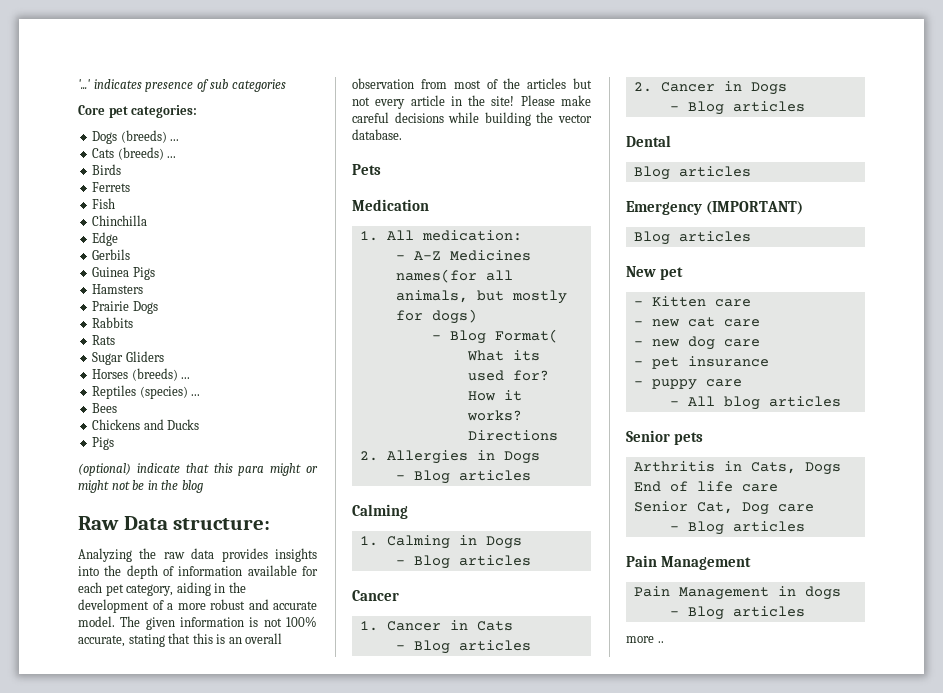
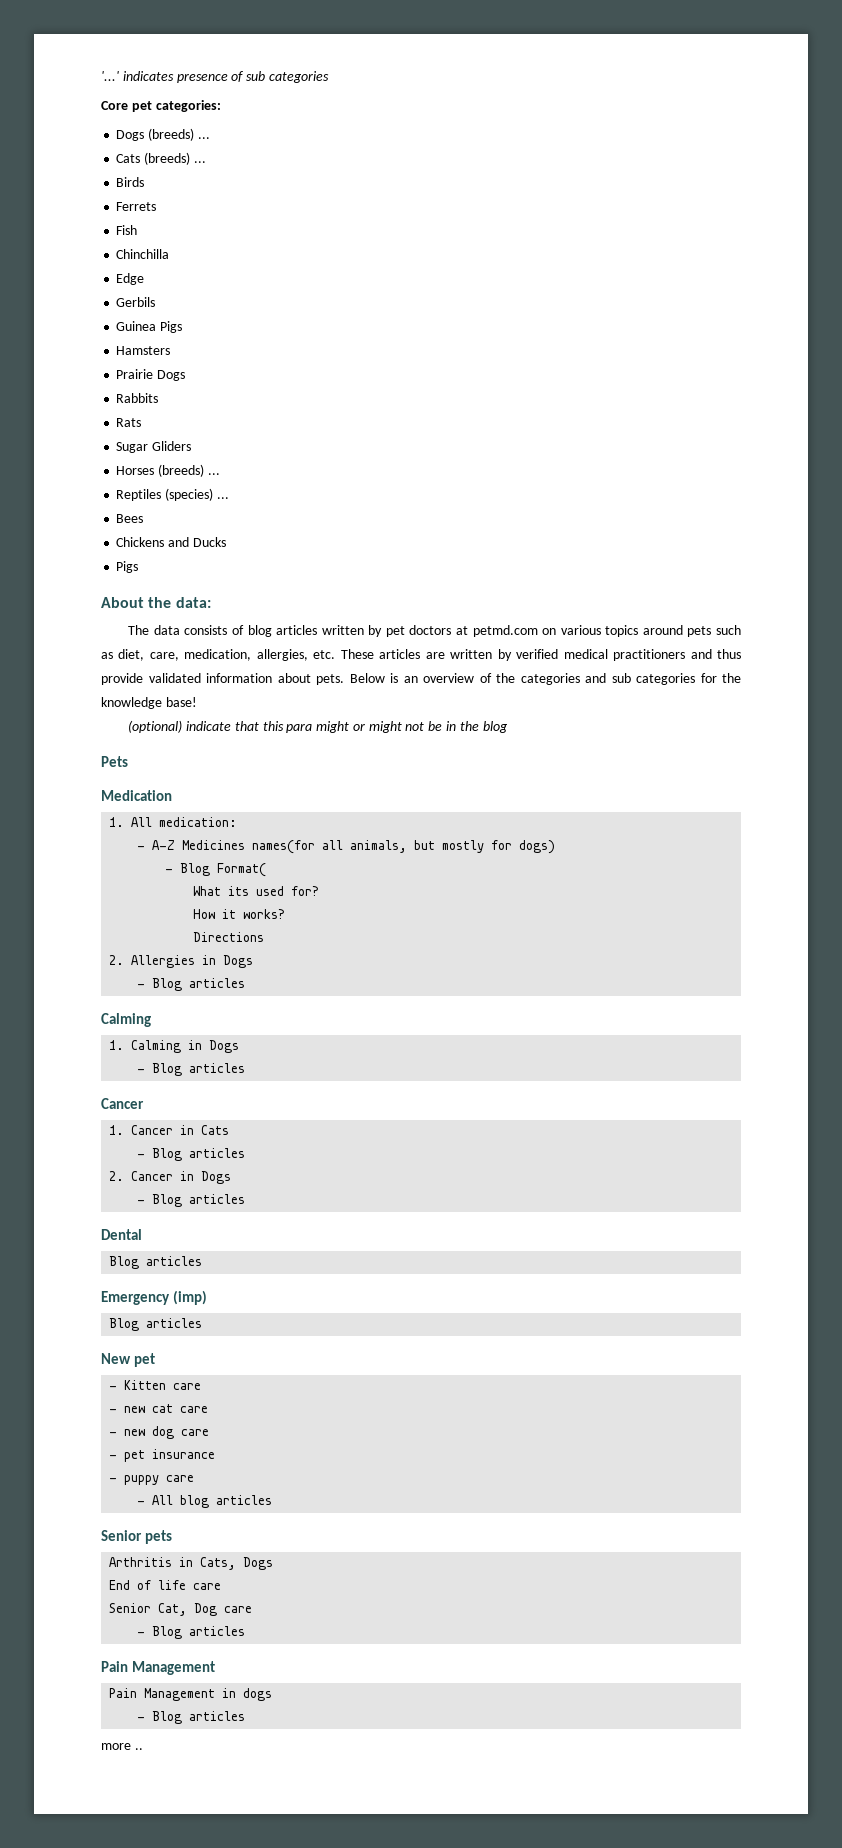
(115, 443) none -> [101,597,211,608] [128,625,741,637] [101,649,741,661] [101,673,741,685] [101,697,197,709] // About the data: // The data consists of blog articles written by pet doctors at petmd.com on various topics around pets such as diet, care, medication, allergies, etc. These articles are written by verified medical practitioners and thus provide validated information about pets. Below is an overview of the categories and sub categories for the knowledge base!
[78,516,271,530] [78,548,317,562] [78,565,318,579] [78,582,246,596] [78,599,317,613] [78,616,317,630] [78,633,283,647] [352,78,592,89] [352,95,591,109] [352,112,592,126] [352,129,402,140] // Raw Data structure: // Analyzing the raw data provides insights into the depth of information available for each pet category, aiding in the development of a more robust and accurate model. The given information is not 100% accurate, stating that this is an overall observation from most of the articles but not every article in the site! Please make careful decisions while building the vector database. -> (508, 727) none
[706,201,804,215] (IMPORTANT) -> [172,1290,207,1305] (imp)

